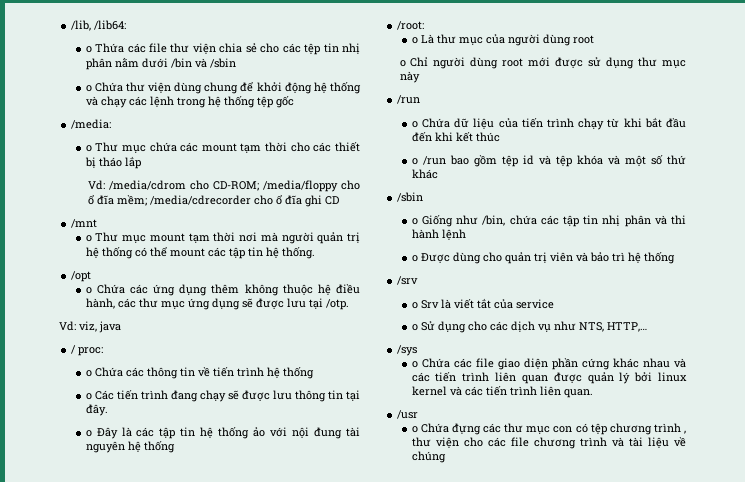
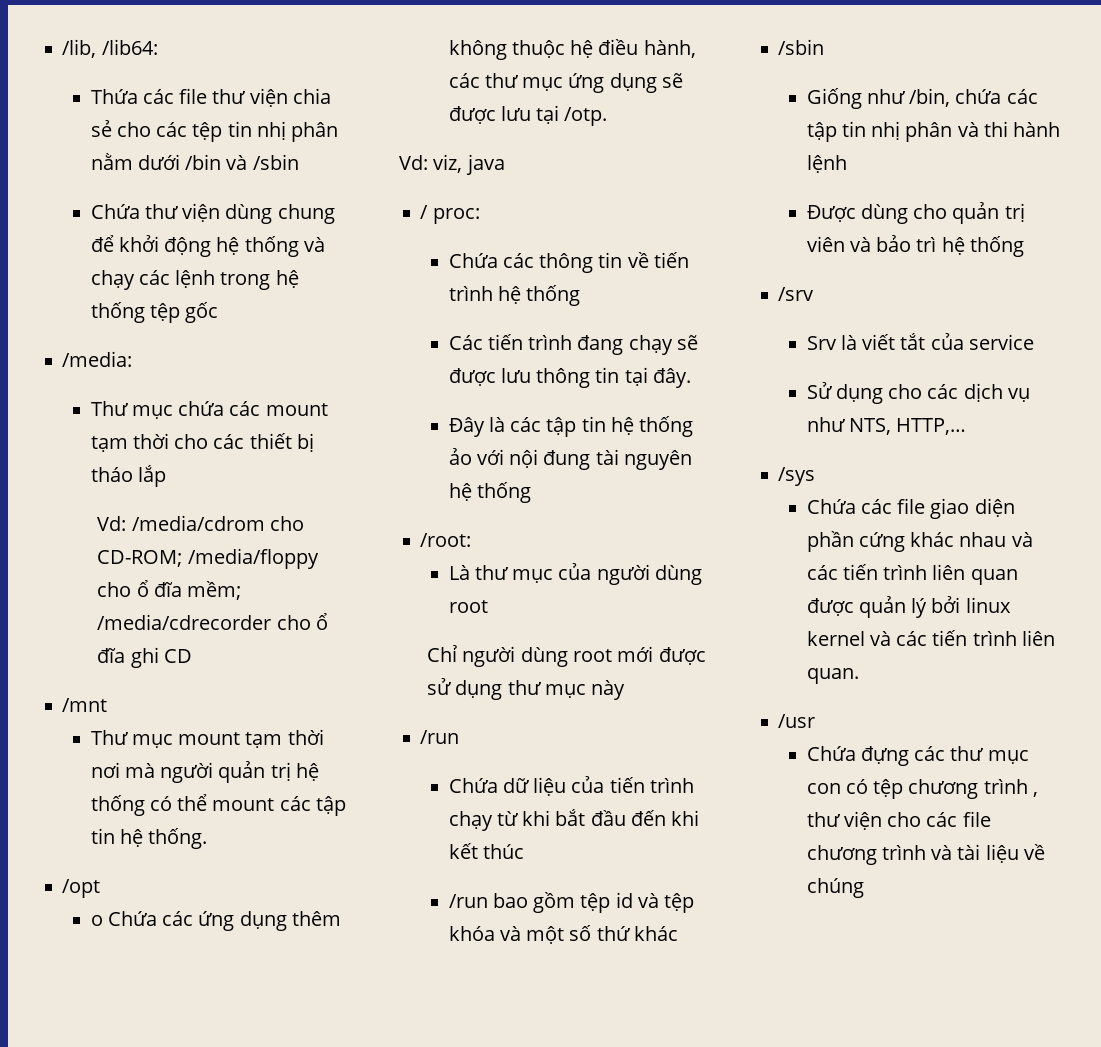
[85,46,92,53] o -> (158, 47) none
[85,85,92,92] o -> (299, 162) none
[85,145,92,152] o -> (133, 359) none
[85,235,92,242] o -> (108, 705) none
[85,370,92,377] o -> (480, 216) none
[85,393,92,400] o -> (581, 295) none
[85,430,92,437] o -> (691, 378) none
[411,37,418,44] o -> (472, 540) none
[399,60,406,67] o -> (488, 606) none
[411,121,418,128] o -> (460, 737) none
[411,158,418,165] o -> (524, 851) none
[411,218,418,225] o -> (825, 47) none
[411,255,418,262] o -> (847, 164) none
[411,302,418,309] o -> (815, 294) none
[411,324,418,331] o -> (1034, 342) none
[411,361,418,368] o -> (816, 476) none
[411,426,418,433] o -> (816, 721) none

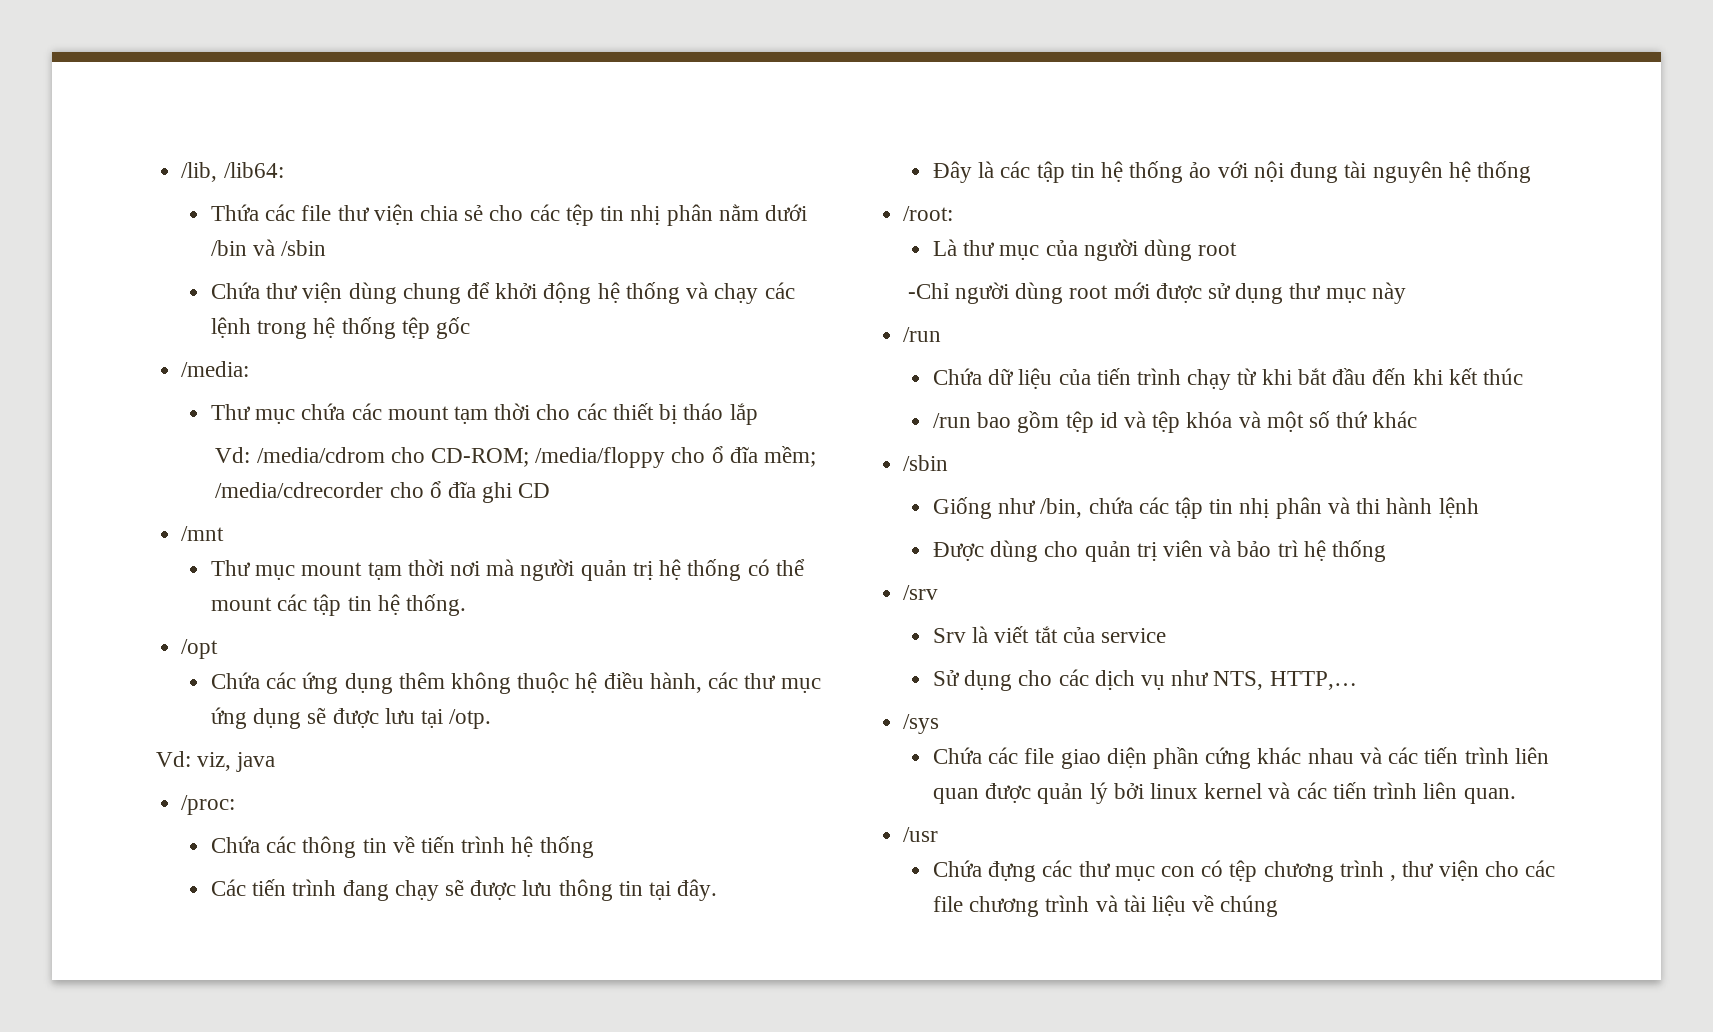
[90,915,103,926] o -> (219, 649) none
[420,205,480,224] / proc: -> [181,795,236,815] /proc:
[427,645,458,662] Chỉ -> [907,283,949,299] -Chỉ

